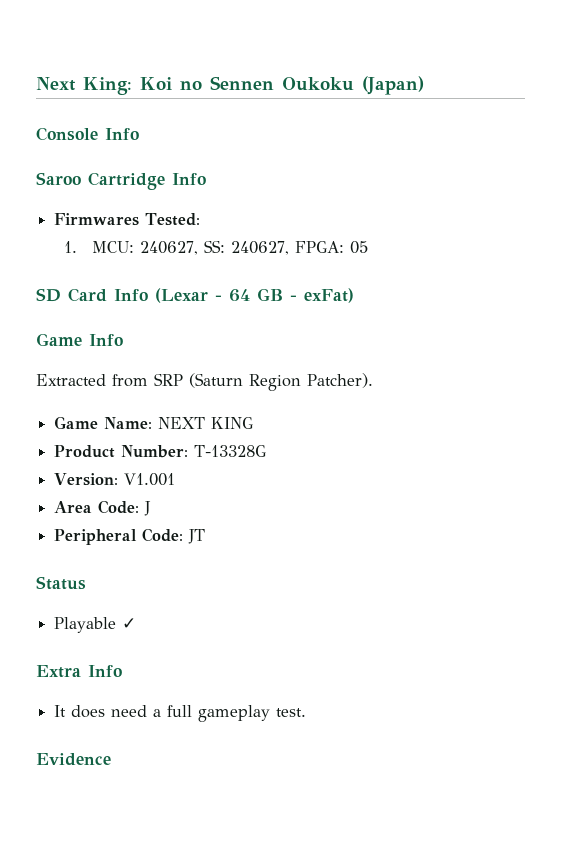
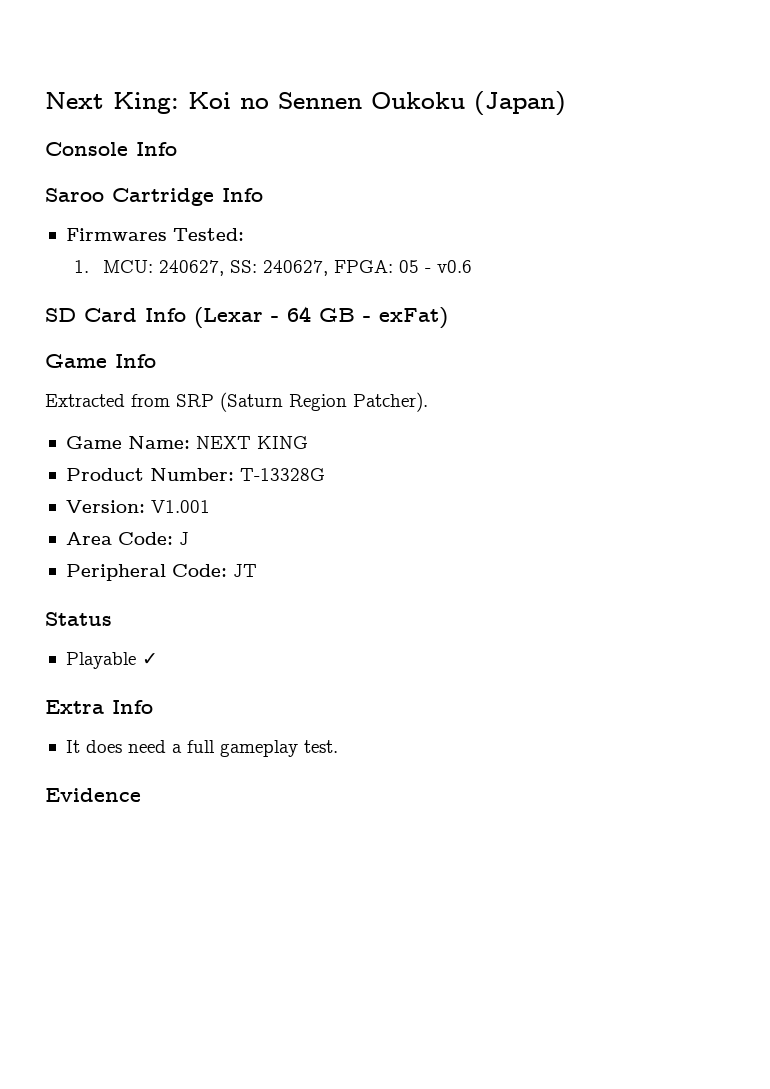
(368, 247) none -> [425,260,473,273] - v0.6

